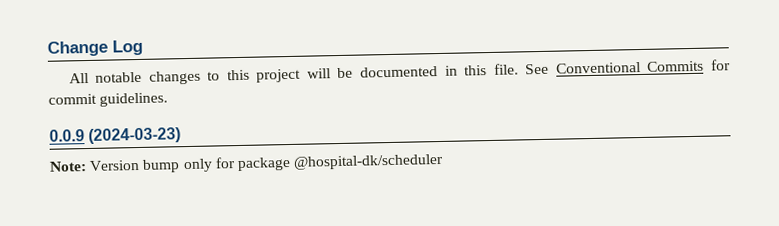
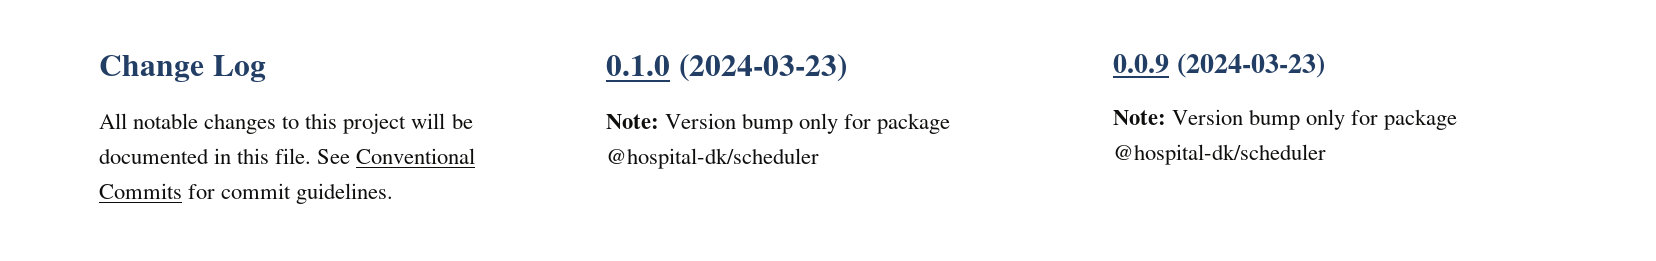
(169, 99) none -> [606,54,847,82] [606,113,951,134] [606,148,819,169] // 0.1.0 (2024-03-23) // Note: Version bump only for package @hospital-dk/scheduler

